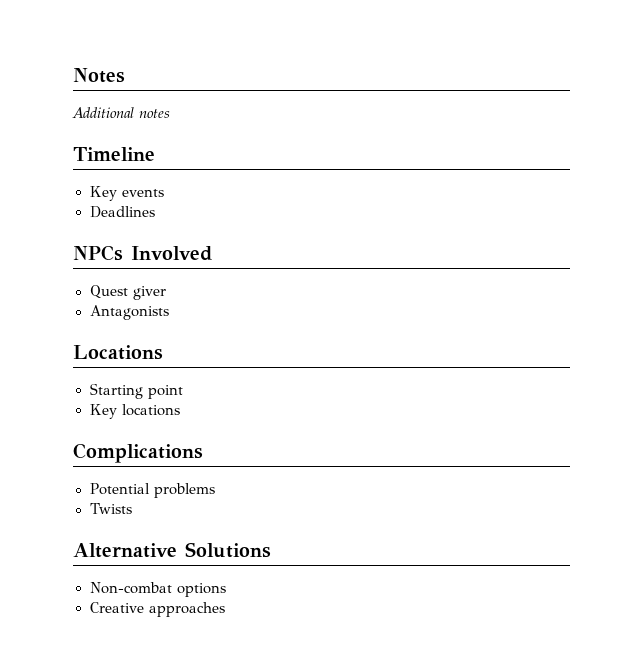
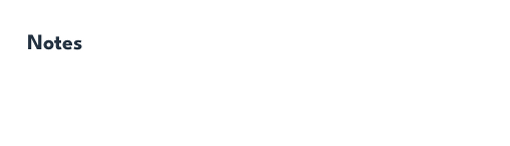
[72,107,170,118] [73,147,155,161] [89,186,164,201] [89,206,155,218] [73,245,212,261] [89,285,166,300] [89,305,169,320] [73,345,163,360] [89,383,183,399] [89,404,180,419] [73,443,203,463] [89,483,215,498] [89,503,133,514] [73,542,271,558] [89,582,226,597] [89,602,225,617] // Additional notes // Timeline // Key events // Deadlines // NPCs Involved // Quest giver // Antagonists // Locations // Starting point // Key locations // Complications // Potential problems // Twists // Alternative Solutions // Non-combat options // Creative approaches -> (83, 42) none

